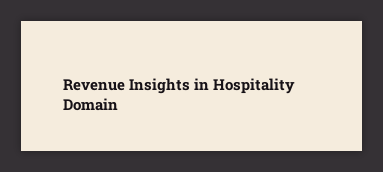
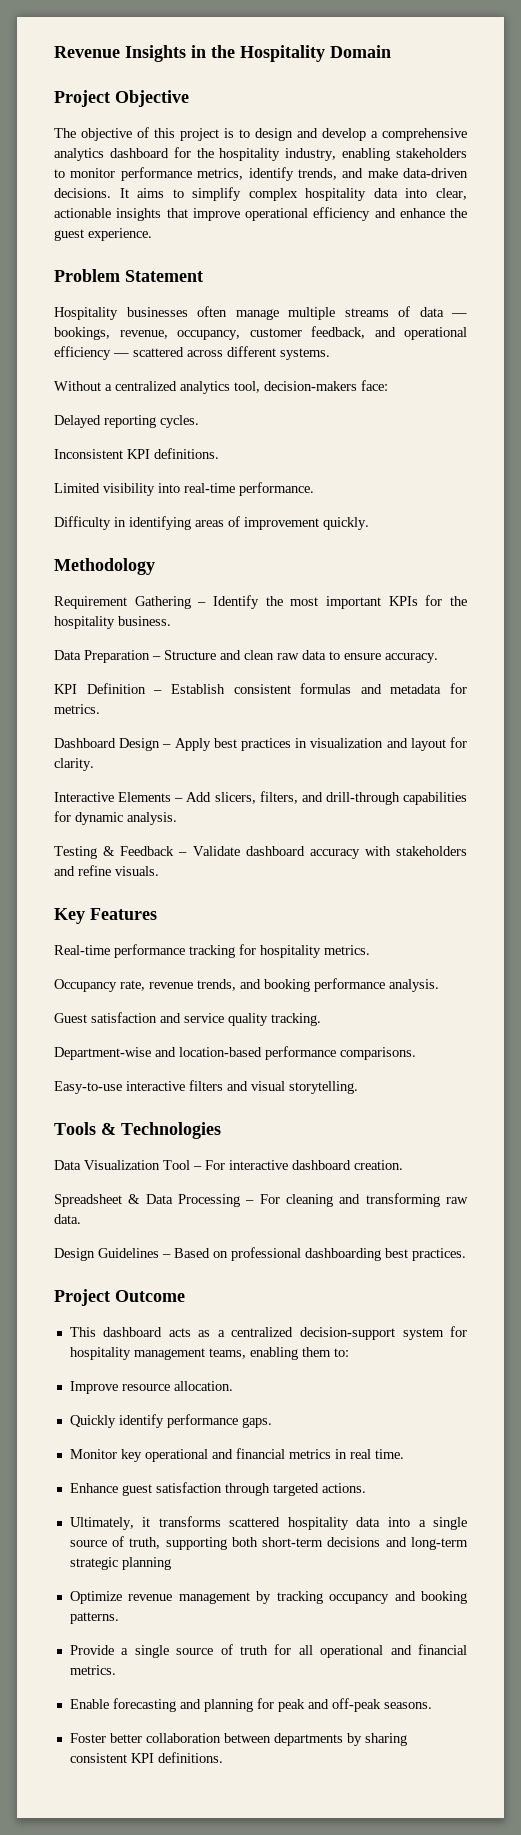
(210, 84) none -> [211,45,235,58] the
(118, 104) none -> [54,90,189,107] [54,127,467,141] [54,147,467,161] [54,167,468,181] [54,187,467,201] [54,207,467,221] [54,228,152,241] [54,269,203,282] [54,306,467,320] [54,326,467,340] [54,346,330,360] [54,380,388,394] [54,415,199,428] [54,448,219,459] [54,482,314,496] [54,516,369,530] [54,558,155,575] [54,595,468,609] [54,616,171,629] [54,650,438,663] [54,683,467,694] [54,704,100,714] [54,737,467,751] [54,758,94,771] [54,791,467,805] [54,811,177,825] [54,846,467,859] [54,865,159,876] [54,908,157,924] [54,944,370,958] [54,978,439,992] [54,1012,321,1026] [54,1046,416,1060] [54,1080,358,1094] [54,1122,221,1139] [54,1160,403,1170] [54,1193,468,1207] [54,1214,81,1224] [54,1247,466,1261] [54,1289,185,1306] [69,1326,467,1340] [69,1347,349,1360] [69,1381,233,1394] [69,1414,272,1428] [69,1448,404,1462] [69,1482,366,1496] [69,1516,468,1530] [69,1536,469,1550] [69,1557,171,1570] [69,1591,468,1604] [69,1612,119,1624] [69,1644,467,1658] [69,1665,116,1675] [69,1698,432,1712] [69,1733,407,1746] [69,1752,223,1763] // Project Objective // The objective of this project is to design and develop a comprehensive analytics dashboard for the hospitality industry, enabling stakeholders to monitor performance metrics, identify trends, and make data-driven decisions. It aims to simplify complex hospitality data into clear, actionable insights that improve operational efficiency and enhance the guest experience. // Problem Statement // Hospitality businesses often manage multiple streams of data — bookings, revenue, occupancy, customer feedback, and operational efficiency — scattered across different systems. // Without a centralized analytics tool, decision-makers face: // Delayed reporting cycles. // Inconsistent KPI definitions. // Limited visibility into real-time performance. // Difficulty in identifying areas of improvement quickly. // Methodology // Requirement Gathering – Identify the most important KPIs for the hospitality business. // Data Preparation – Structure and clean raw data to ensure accuracy. // KPI Definition – Establish consistent formulas and metadata for metrics. // Dashboard Design – Apply best practices in visualization and layout for clarity. // Interactive Elements – Add slicers, filters, and drill-through capabilities for dynamic analysis. // Testing & Feedback – Validate dashboard accuracy with stakeholders and refine visuals. // Key Features // Real-time performance tracking for hospitality metrics. // Occupancy rate, revenue trends, and booking performance analysis. // Guest satisfaction and service quality tracking. // Department-wise and location-based performance comparisons. // Easy-to-use interactive filters and visual storytelling. // Tools & Technologies // Data Visualization Tool – For interactive dashboard creation. // Spreadsheet & Data Processing – For cleaning and transforming raw data. // Design Guidelines – Based on professional dashboarding best practices. // Project Outcome // This dashboard acts as a centralized decision-support system for hospitality management teams, enabling them to: // Improve resource allocation. // Quickly identify performance gaps. // Monitor key operational and financial metrics in real time. // Enhance guest satisfaction through targeted actions. // Ultimately, it transforms scattered hospitality data into a single source of truth, supporting both short-term decisions and long-term strategic planning // Optimize revenue management by tracking occupancy and booking patterns. // Provide a single source of truth for all operational and financial metrics. // Enable forecasting and planning for peak and off-peak seasons. // Foster better collaboration between departments by sharing consistent KPI definitions.

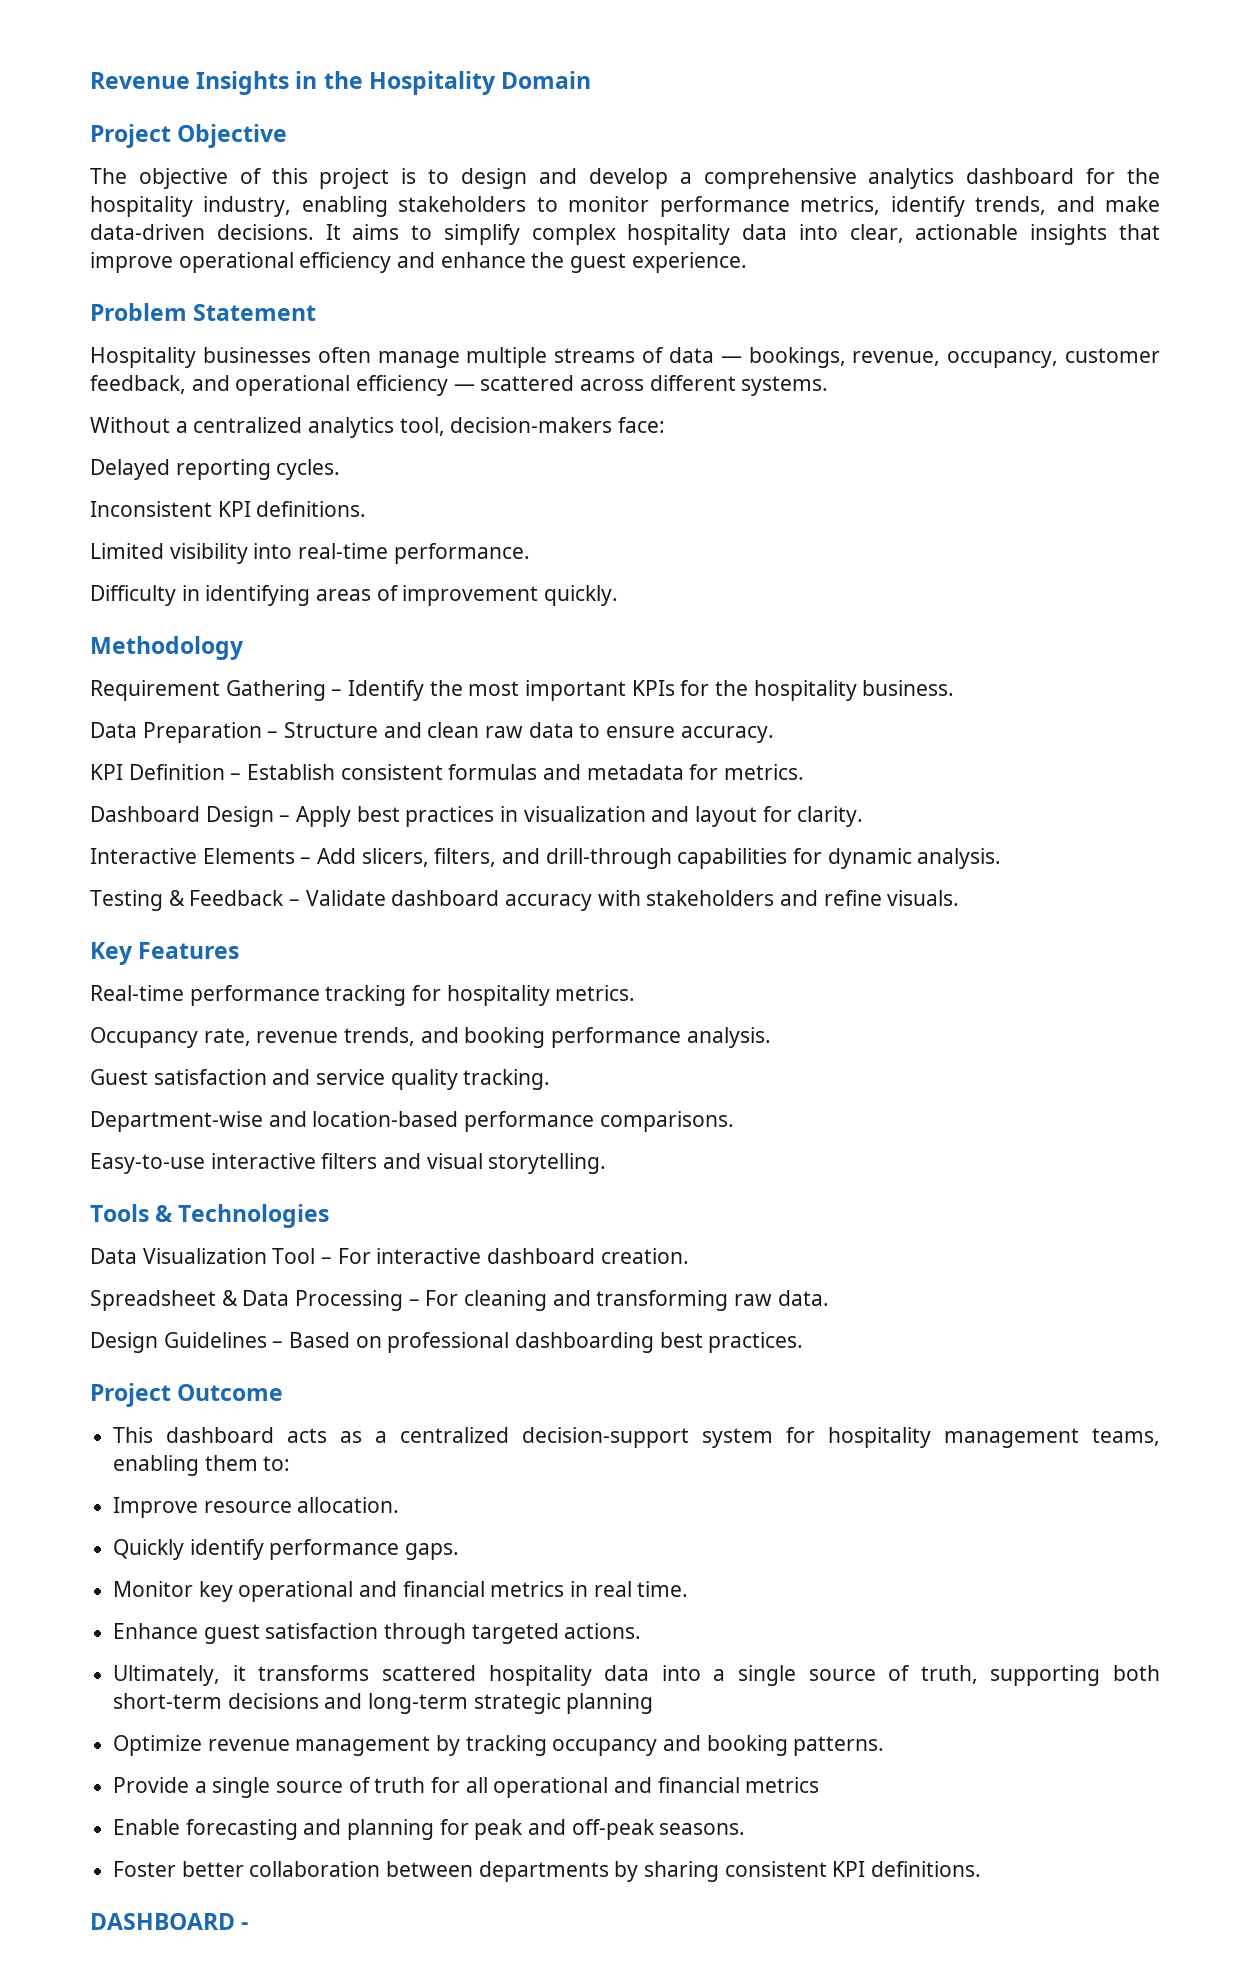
[69,1665,116,1675] metrics. -> [745,1777,820,1793] metrics
(223, 1757) none -> [90,1913,249,1930] // DASHBOARD -

